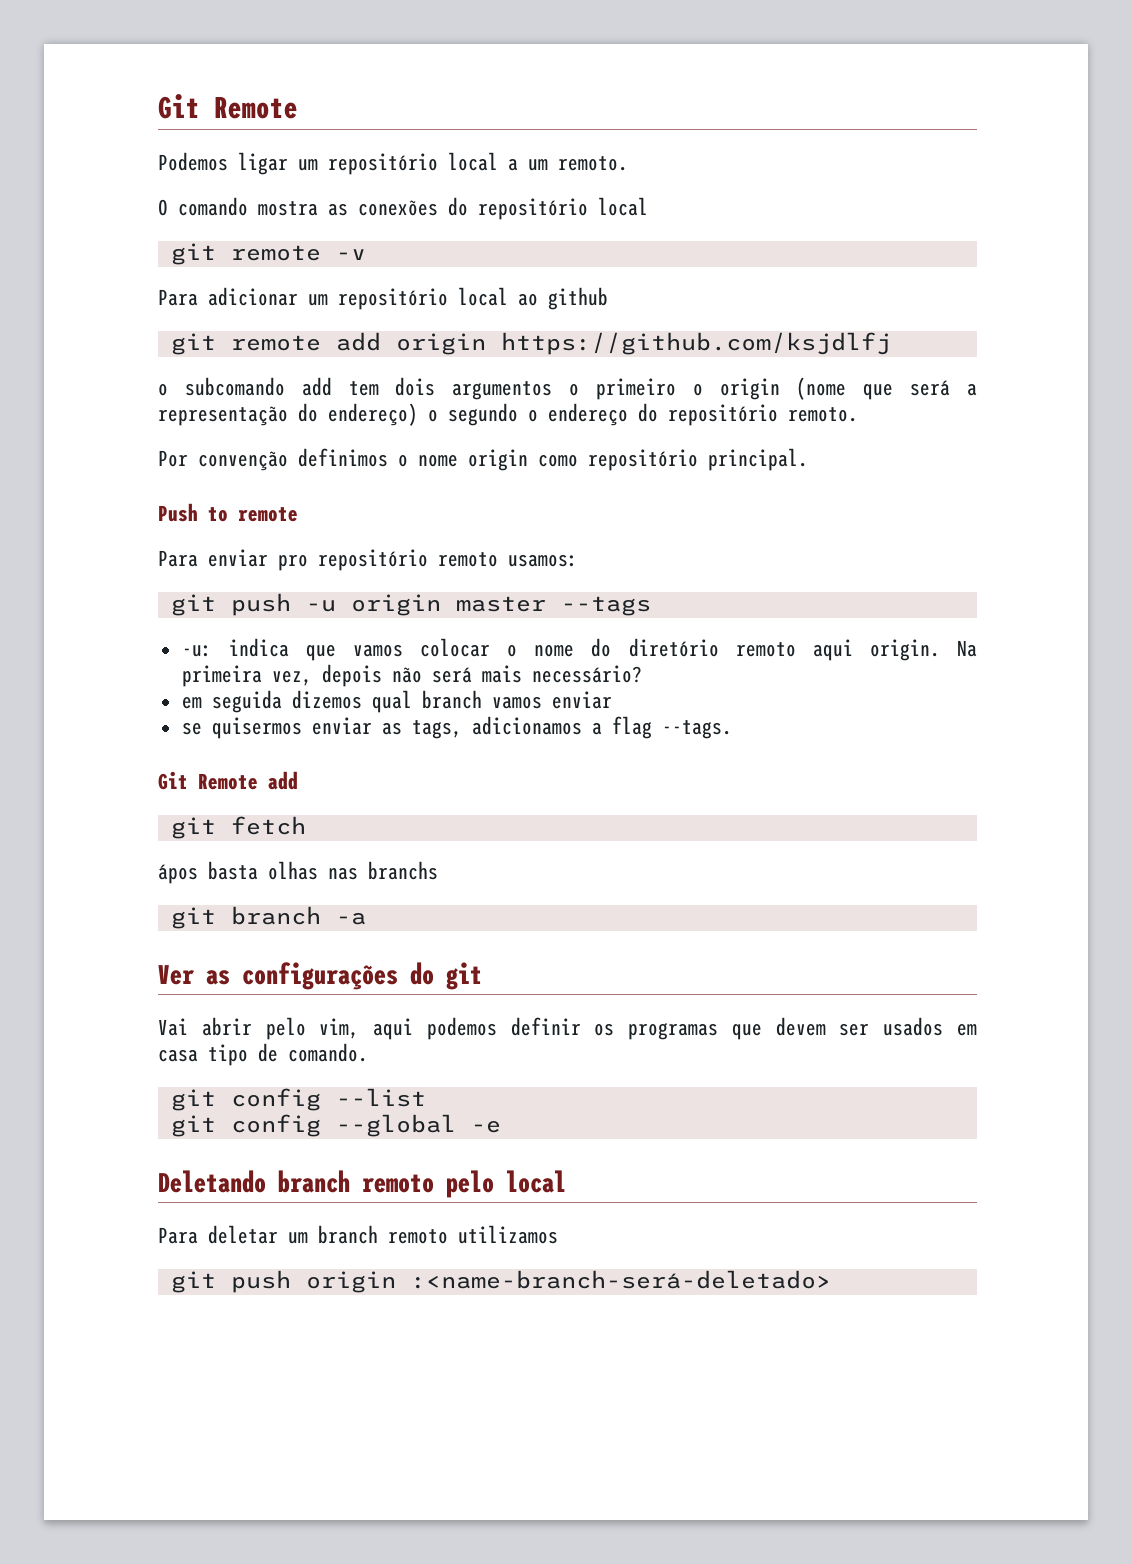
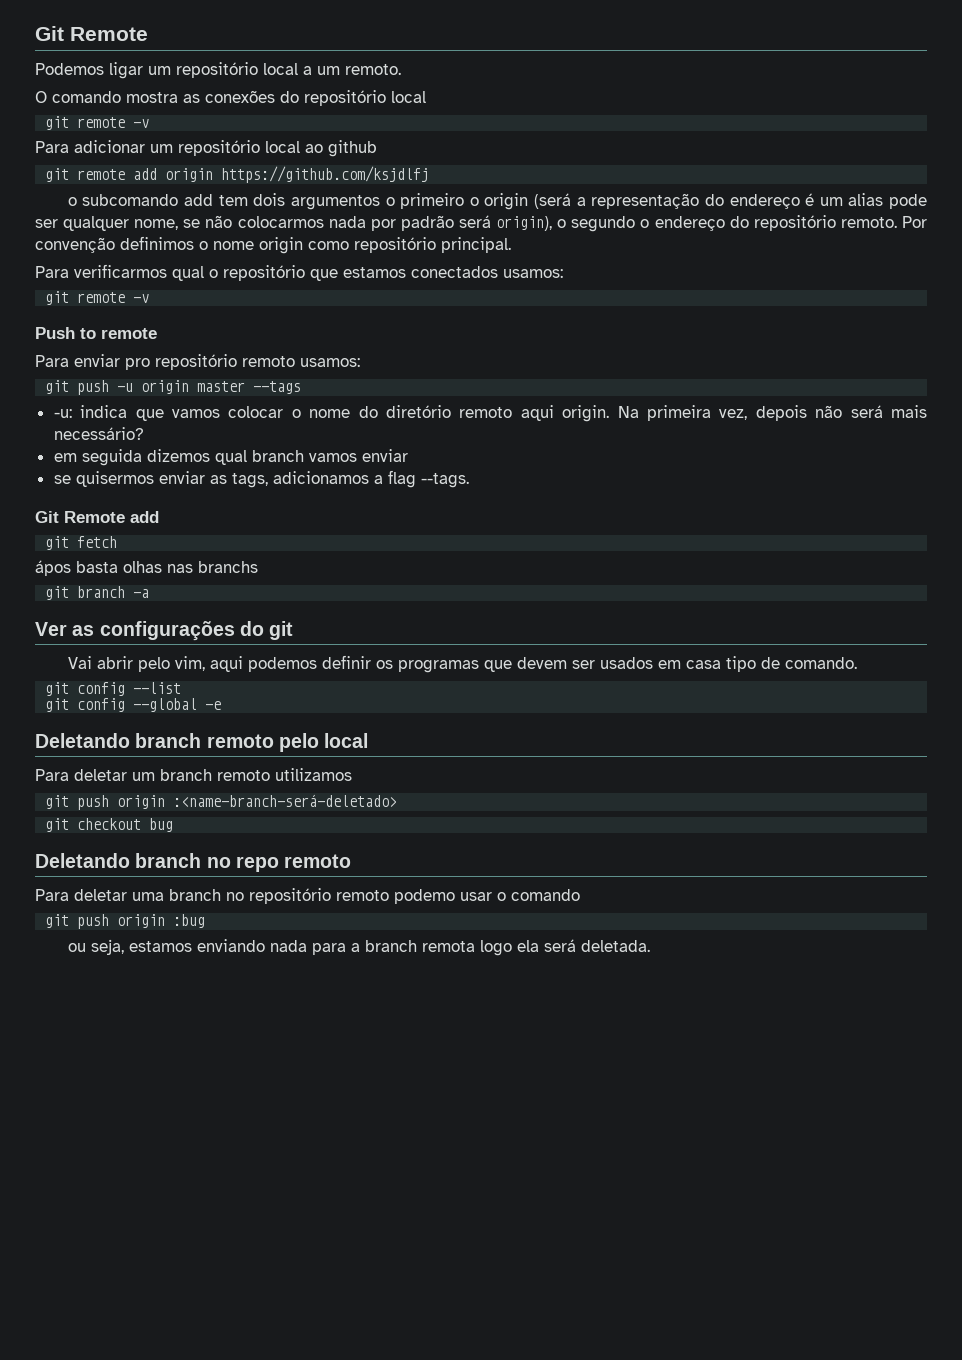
[796,377,977,400] [158,403,418,426] (nome que será a representação do endereço) -> [534,193,927,209] [35,215,553,231] (será a representação do endereço é um alias pode ser qualquer nome, se não colocarmos nada por padrão será origin),
(858, 414) // -> (897, 222) none
(808, 459) none -> [35,264,563,281] [45,291,150,305] // Para verificarmos qual o repositório que estamos conectados usamos: // git remote -v
(831, 1279) none -> [45,818,174,832] [35,853,352,872] [35,888,580,904] [45,914,206,929] [67,939,650,956] // git checkout bug // Deletando branch no repo remoto // Para deletar uma branch no repositório remoto podemo usar o comando // git push origin :bug // ou seja, estamos enviando nada para a branch remota logo ela será deletada.

